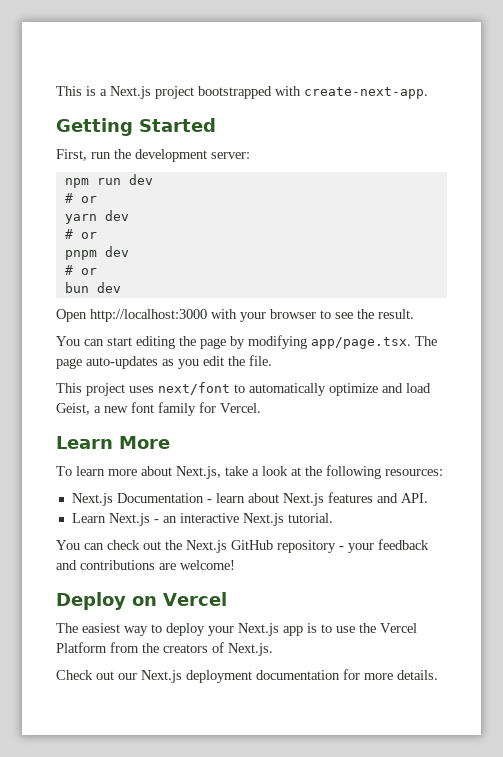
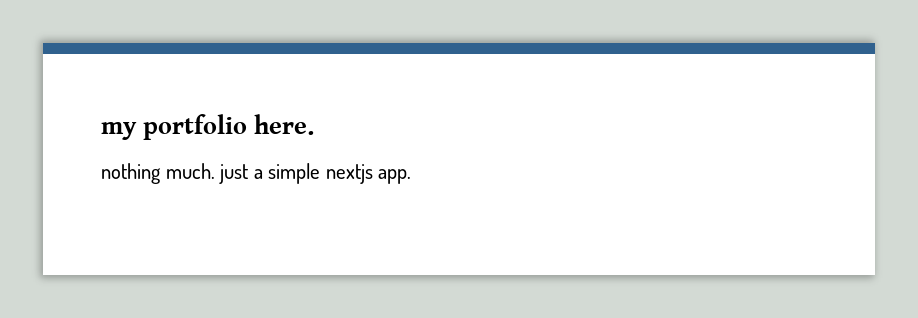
[56,86,428,99] [56,118,216,136] [56,149,250,162] [64,174,153,188] [64,193,97,203] [64,210,129,224] [64,229,97,239] [64,246,129,260] [64,265,97,275] [64,282,121,293] [56,309,414,322] [56,335,437,349] [56,355,272,369] [56,382,431,396] [56,402,261,416] [56,436,170,449] [56,465,443,479] [71,492,428,506] [71,513,333,526] [56,539,429,553] [56,560,235,570] [56,592,227,610] [56,623,417,636] [56,642,273,656] [56,669,438,683] This is a Next.js project bootstrapped with create-next-app. // Getting Started // First, run the development server: // npm run dev // # or // yarn dev // # or // pnpm dev // # or // bun dev // Open http://localhost:3000 with your browser to see the result. // You can start editing the page by modifying app/page.tsx. The page auto-updates as you edit the file. // This project uses next/font to automatically optimize and load Geist, a new font family for Vercel. // Learn More // To learn more about Next.js, take a look at the following resources: // Next.js Documentation - learn about Next.js features and API. // Learn Next.js - an interactive Next.js tutorial. // You can check out the Next.js GitHub repository - your feedback and contributions are welcome! // Deploy on Vercel // The easiest way to deploy your Next.js app is to use the Vercel Platform from the creators of Next.js. // Check out our Next.js deployment documentation for more details. -> [101,114,314,140] [101,163,412,184] my portfolio here. // nothing much. just a simple nextjs app.

